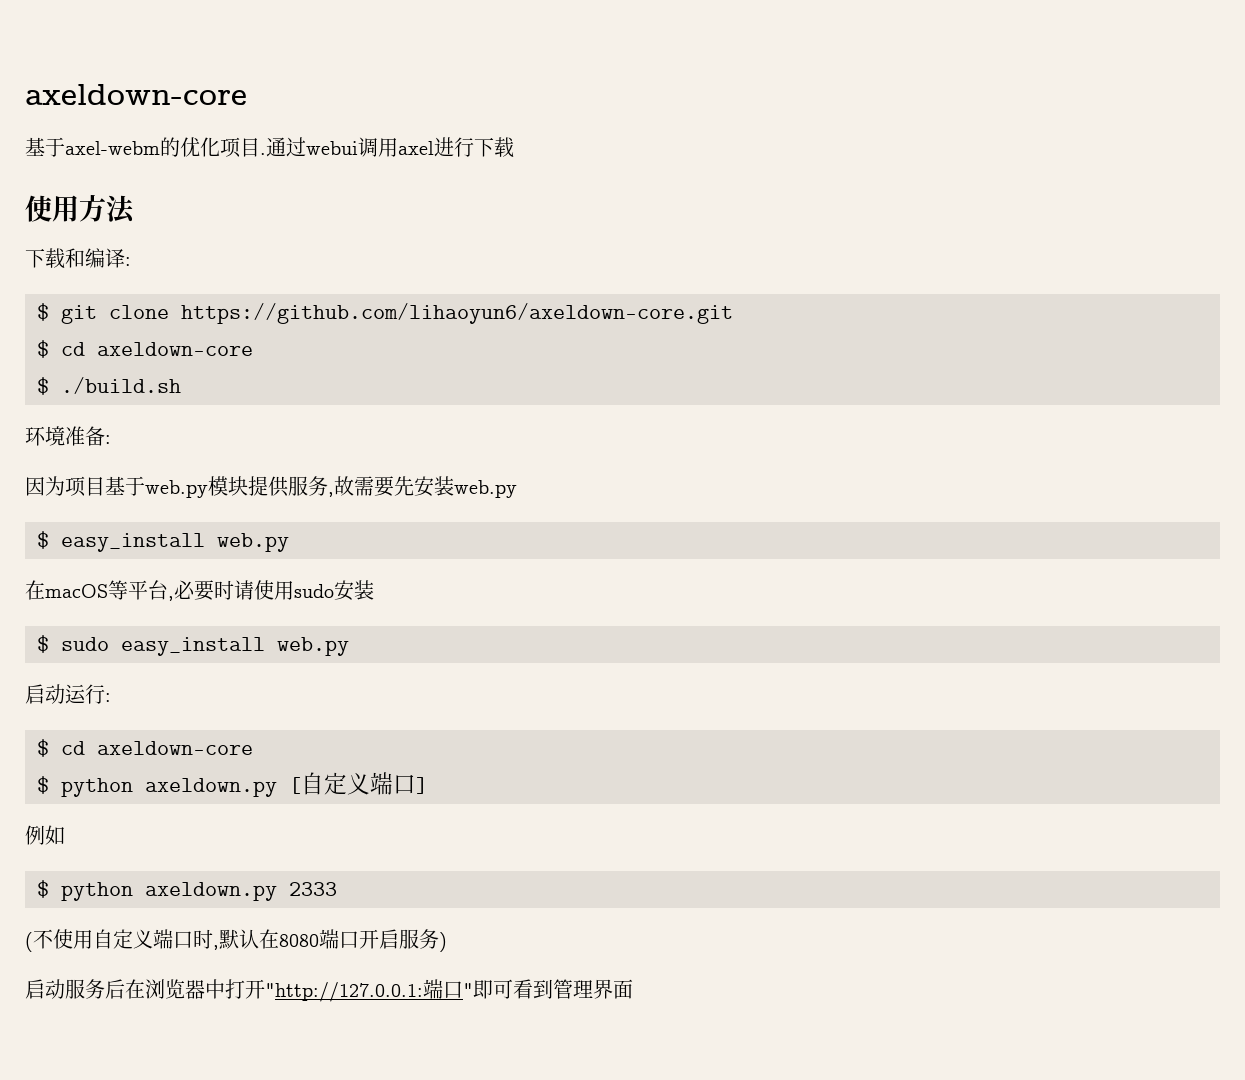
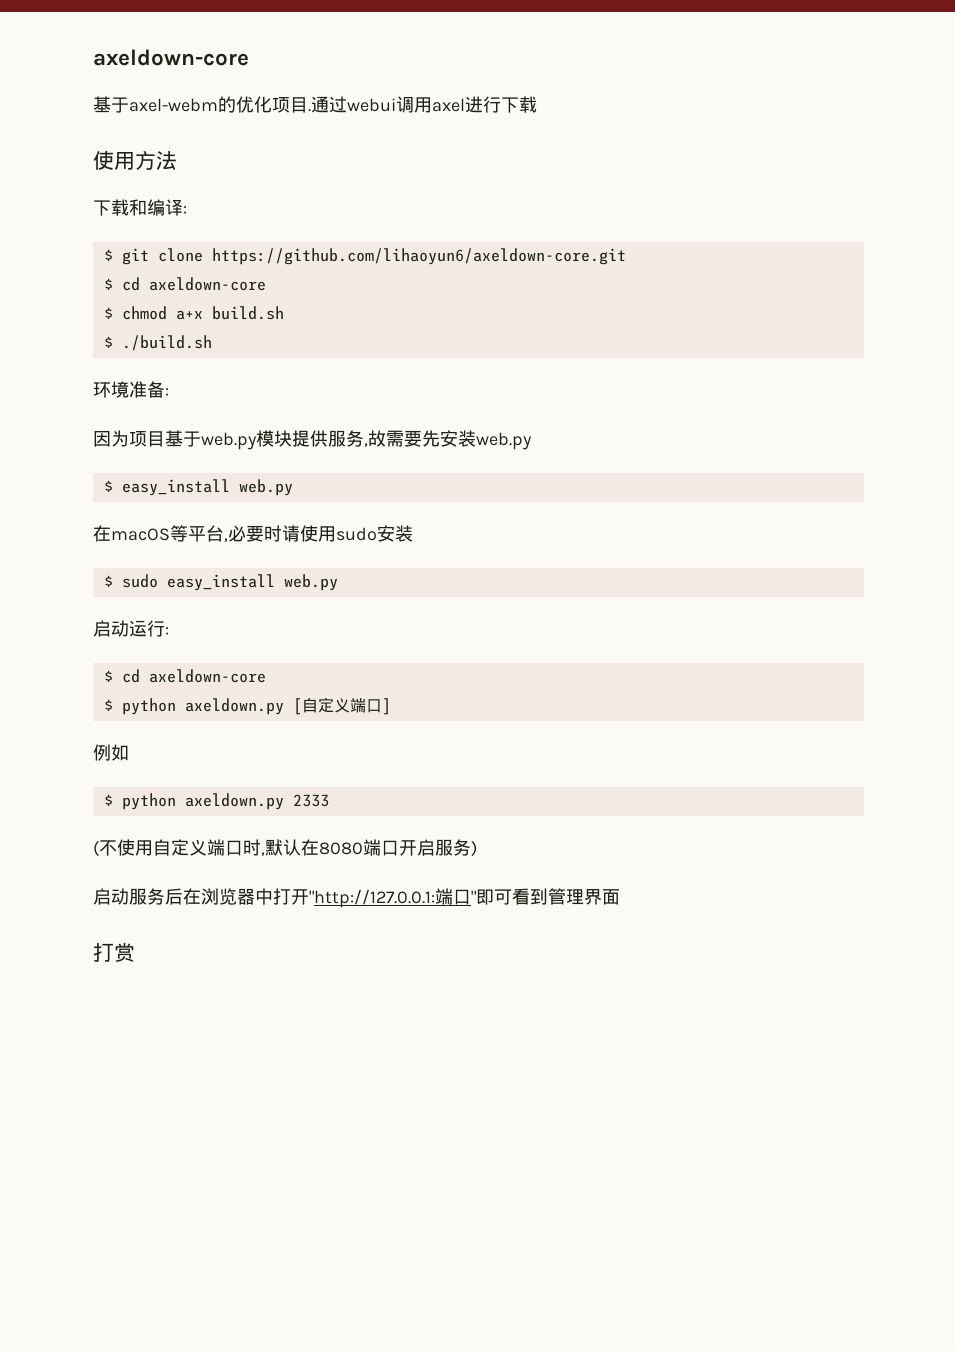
(253, 349) none -> [103,306,284,320] // $ chmod a+x build.sh
(633, 989) none -> [93,942,135,962] // 打赏

